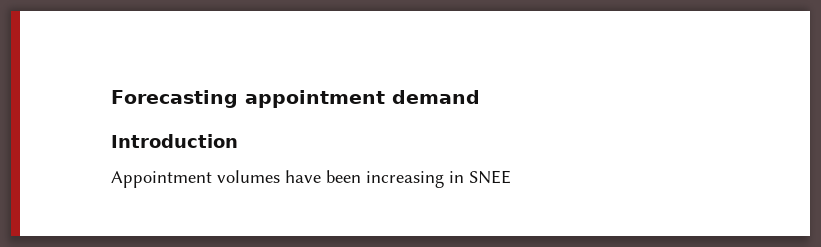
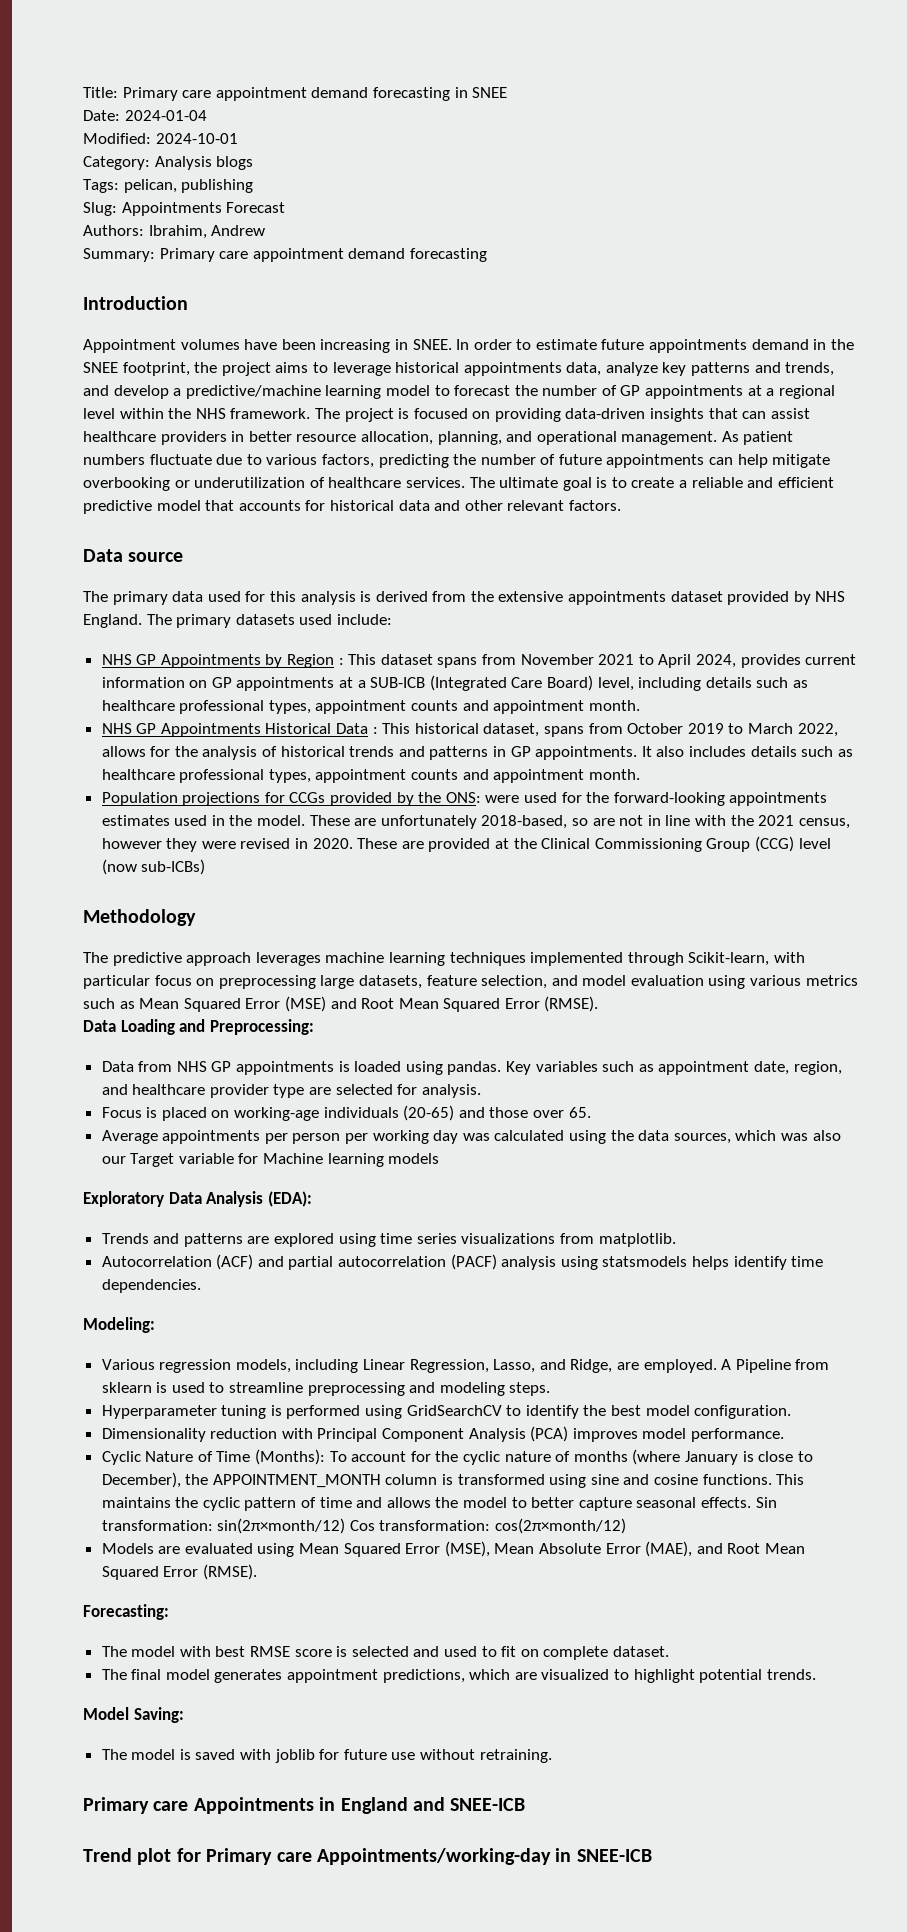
[111,90,480,108] Forecasting appointment demand -> [83,87,508,101] [83,110,207,121] [83,133,238,144] [83,156,254,170] [83,179,254,193] [83,202,286,216] [83,225,266,239] [83,248,487,262] Title: Primary care appointment demand forecasting in SNEE // Date: 2024-01-04 // Modified: 2024-10-01 // Category: Analysis blogs // Tags: pelican, publishing // Slug: Appointments Forecast // Authors: Ibrahim, Andrew // Summary: Primary care appointment demand forecasting
[469,170,511,184] SNEE -> [412,339,854,353] [83,362,835,376] [83,385,835,399] [83,408,810,422] [83,431,794,445] [83,454,831,468] [83,477,834,491] [83,500,621,514] [83,549,184,562] [83,591,846,605] [83,614,392,628] [101,654,857,668] [101,675,808,691] [101,700,640,714] [101,723,838,737] [101,746,853,760] [101,769,640,783] [101,792,828,806] [101,815,850,829] [101,836,831,852] [101,859,206,875] [83,909,196,926] [83,952,805,966] [83,975,858,989] [83,996,599,1012] [83,1019,314,1035] [101,1061,842,1075] [101,1084,481,1098] [101,1105,591,1121] [101,1130,841,1144] [101,1153,440,1167] [83,1191,312,1207] [101,1233,676,1247] [101,1254,824,1270] [101,1279,201,1293] [83,1317,155,1333] [101,1359,830,1373] [101,1382,551,1396] [101,1405,792,1419] [101,1426,785,1442] [101,1449,813,1465] [101,1472,805,1488] [101,1497,777,1511] [101,1518,627,1534] [101,1541,805,1557] [101,1564,257,1580] [83,1604,169,1620] [101,1646,669,1660] [101,1669,816,1683] [83,1707,184,1723] [101,1749,552,1763] [83,1797,526,1814] [83,1848,652,1865] SNEE. In order to estimate future appointments demand in the SNEE footprint, the project aims to leverage historical appointments data, analyze key patterns and trends, and develop a predictive/machine learning model to forecast the number of GP appointments at a regional level within the NHS framework. The project is focused on providing data-driven insights that can assist healthcare providers in better resource allocation, planning, and operational management. As patient numbers fluctuate due to various factors, predicting the number of future appointments can help mitigate overbooking or underutilization of healthcare services. The ultimate goal is to create a reliable and efficient predictive model that accounts for historical data and other relevant factors. // Data source // The primary data used for this analysis is derived from the extensive appointments dataset provided by NHS England. The primary datasets used include: // NHS GP Appointments by Region : This dataset spans from November 2021 to April 2024, provides current information on GP appointments at a SUB-ICB (Integrated Care Board) level, including details such as healthcare professional types, appointment counts and appointment month. // NHS GP Appointments Historical Data : This historical dataset, spans from October 2019 to March 2022, allows for the analysis of historical trends and patterns in GP appointments. It also includes details such as healthcare professional types, appointment counts and appointment month. // Population projections for CCGs provided by the ONS: were used for the forward-looking appointments estimates used in the model. These are unfortunately 2018-based, so are not in line with the 2021 census, however they were revised in 2020. These are provided at the Clinical Commissioning Group (CCG) level (now sub-ICBs) // Methodology // The predictive approach leverages machine learning techniques implemented through Scikit-learn, with particular focus on preprocessing large datasets, feature selection, and model evaluation using various metrics such as Mean Squared Error (MSE) and Root Mean Squared Error (RMSE). // Data Loading and Preprocessing: // Data from NHS GP appointments is loaded using pandas. Key variables such as appointment date, region, and healthcare provider type are selected for analysis. // Focus is placed on working-age individuals (20-65) and those over 65. // Average appointments per person per working day was calculated using the data sources, which was also our Target variable for Machine learning models // Exploratory Data Analysis (EDA): // Trends and patterns are explored using time series visualizations from matplotlib. // Autocorrelation (ACF) and partial autocorrelation (PACF) analysis using statsmodels helps identify time dependencies. // Modeling: // Various regression models, including Linear Regression, Lasso, and Ridge, are employed. A Pipeline from sklearn is used to streamline preprocessing and modeling steps. // Hyperparameter tuning is performed using GridSearchCV to identify the best model configuration. // Dimensionality reduction with Principal Component Analysis (PCA) improves model performance. // Cyclic Nature of Time (Months): To account for the cyclic nature of months (where January is close to December), the APPOINTMENT_MONTH column is transformed using sine and cosine functions. This maintains the cyclic pattern of time and allows the model to better capture seasonal effects. Sin transformation: sin(2π×month/12) Cos transformation: cos(2π×month/12) // Models are evaluated using Mean Squared Error (MSE), Mean Absolute Error (MAE), and Root Mean Squared Error (RMSE). // Forecasting: // The model with best RMSE score is selected and used to fit on complete dataset. // The final model generates appointment predictions, which are visualized to highlight potential trends. // Model Saving: // The model is saved with joblib for future use without retraining. // Primary care Appointments in England and SNEE-ICB // Trend plot for Primary care Appointments/working-day in SNEE-ICB

